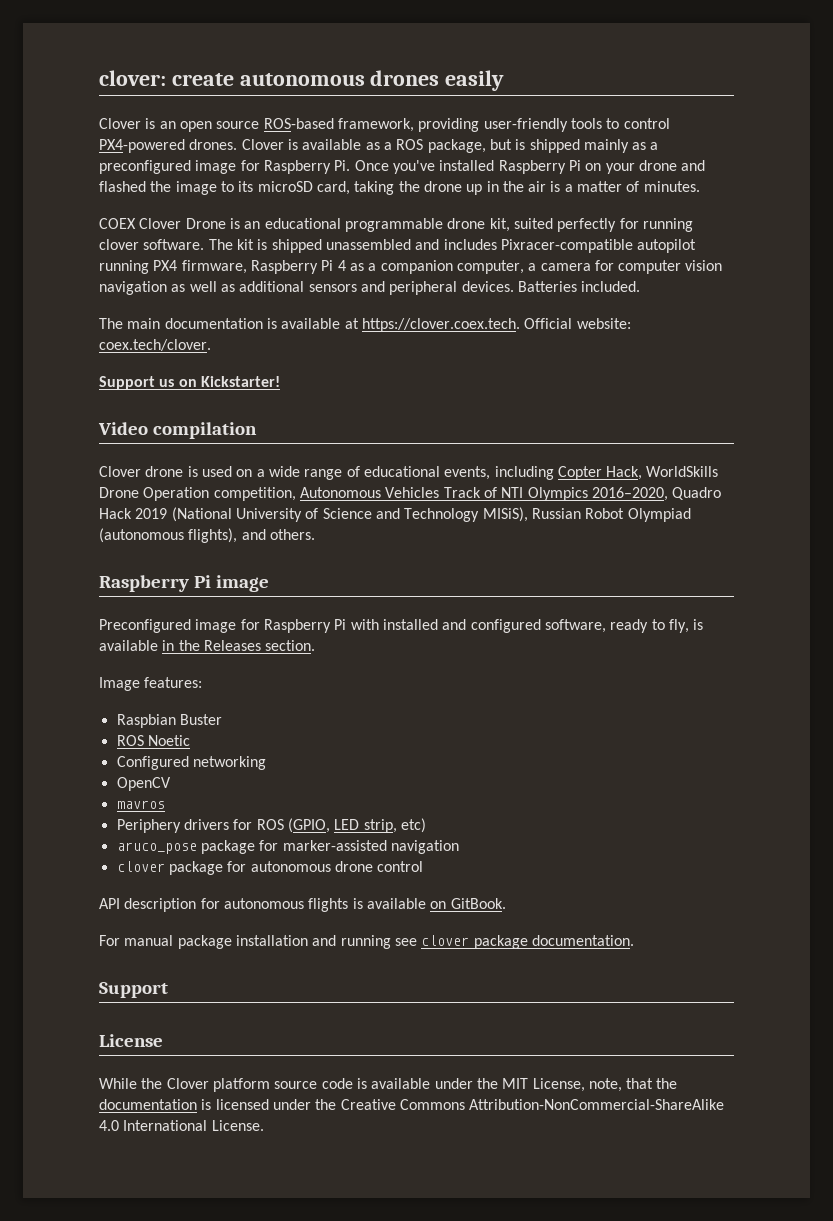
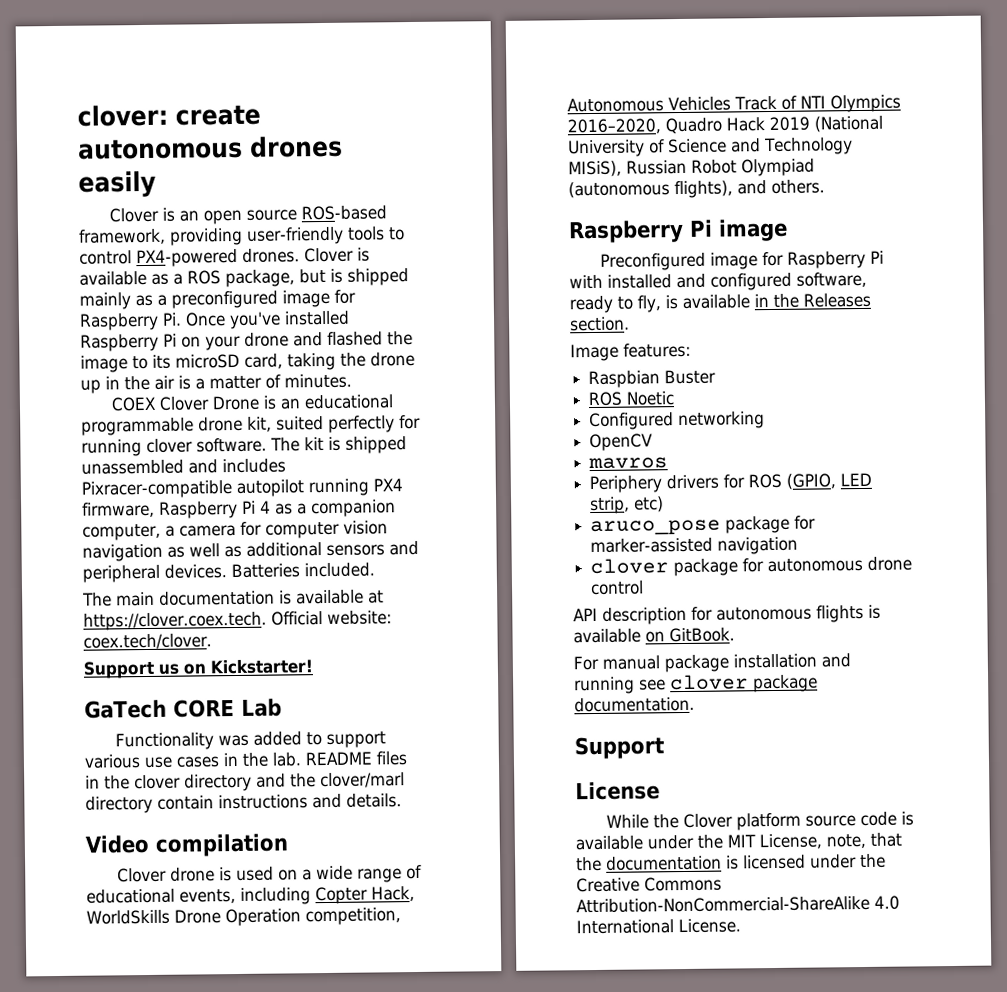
(280, 381) none -> [84,698,282,719] [114,731,386,751] [84,751,407,769] [85,772,405,792] [85,793,402,814] // GaTech CORE Lab // Functionality was added to support various use cases in the lab. README files in the clover directory and the clover/marl directory contain instructions and details.

